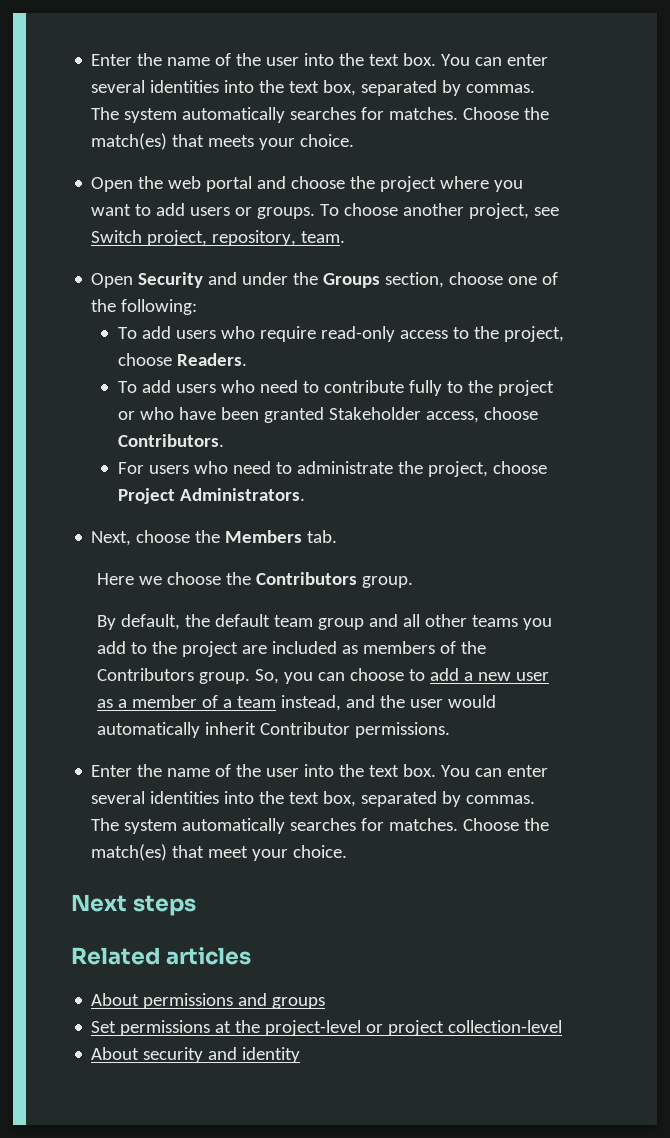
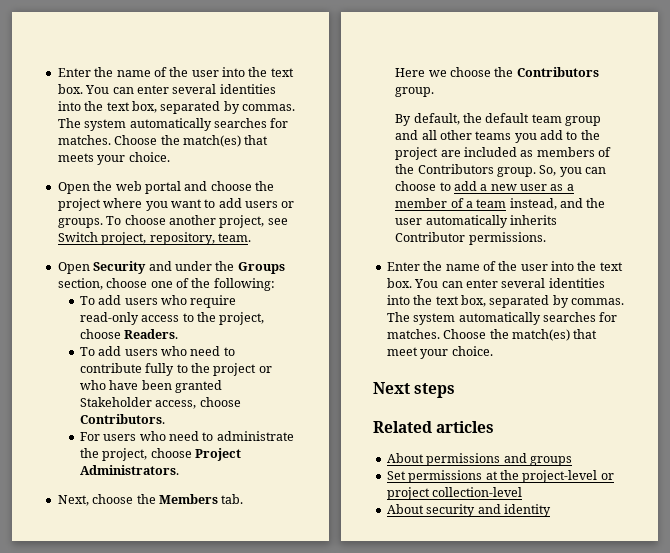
[448,695,497,708] [97,722,257,738] would automatically inherit -> [425,215,557,228] automatically inherits

